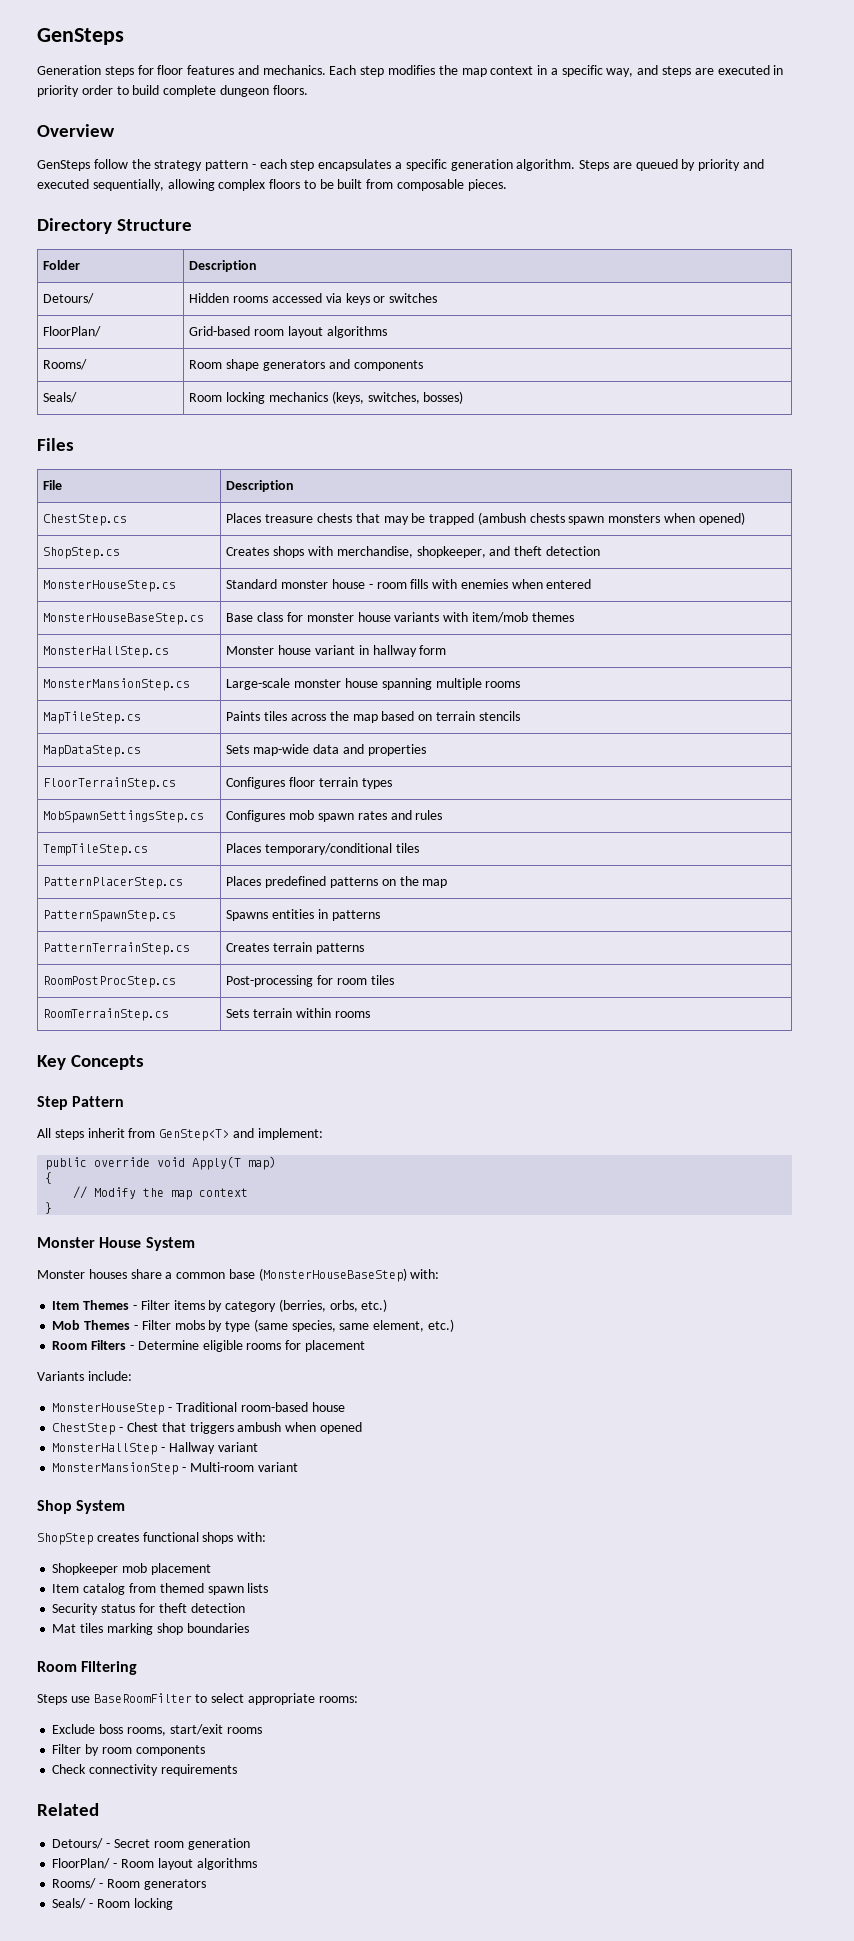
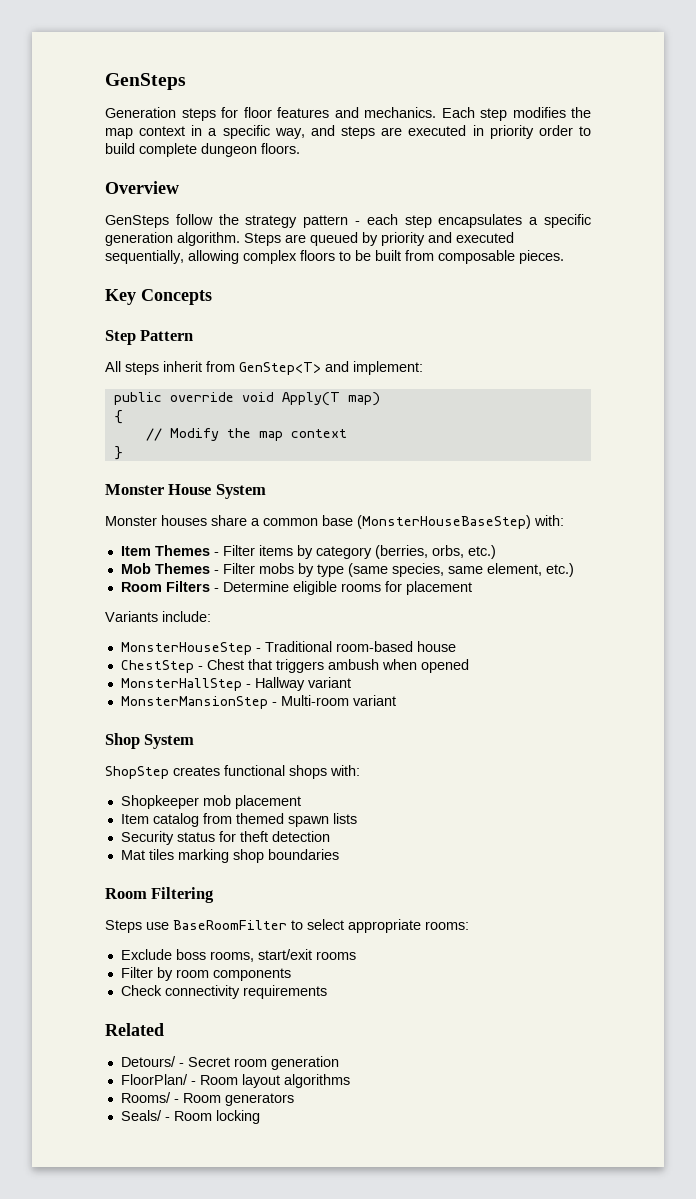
[37,218,193,234] [43,260,81,270] [189,260,258,272] [43,293,95,304] [189,293,438,305] [43,326,102,337] [189,326,387,338] [43,359,88,370] [189,359,423,371] [43,392,78,403] [189,391,464,404] [37,438,74,451] [43,480,63,490] [226,480,295,492] [43,514,128,526] [226,512,745,525] [43,547,121,559] [226,546,600,558] [43,580,177,592] [226,579,592,589] [43,613,205,625] [226,612,574,623] [43,646,170,658] [226,645,447,657] [43,678,191,691] [226,678,521,690] [43,711,142,724] [226,711,520,723] [43,745,142,757] [226,744,426,756] [43,777,177,790] [226,777,392,789] [43,810,205,823] [226,810,443,822] [43,843,149,856] [226,843,420,855] [43,877,184,889] [226,876,448,888] [43,910,177,922] [226,909,380,921] [43,942,191,955] [226,942,365,954] [43,976,177,988] [226,975,394,987] [43,1008,170,1021] [226,1008,370,1018] // Directory Structure // Folder | Description // Detours/ | Hidden rooms accessed via keys or switches // FloorPlan/ | Grid-based room layout algorithms // Rooms/ | Room shape generators and components // Seals/ | Room locking mechanics (keys, switches, bosses) // Files // File | Description // ChestStep.cs | Places treasure chests that may be trapped (ambush chests spawn monsters when opened) // ShopStep.cs | Creates shops with merchandise, shopkeeper, and theft detection // MonsterHouseStep.cs | Standard monster house - room fills with enemies when entered // MonsterHouseBaseStep.cs | Base class for monster house variants with item/mob themes // MonsterHallStep.cs | Monster house variant in hallway form // MonsterMansionStep.cs | Large-scale monster house spanning multiple rooms // MapTileStep.cs | Paints tiles across the map based on terrain stencils // MapDataStep.cs | Sets map-wide data and properties // FloorTerrainStep.cs | Configures floor terrain types // MobSpawnSettingsStep.cs | Configures mob spawn rates and rules // TempTileStep.cs | Places temporary/conditional tiles // PatternPlacerStep.cs | Places predefined patterns on the map // PatternSpawnStep.cs | Spawns entities in patterns // PatternTerrainStep.cs | Creates terrain patterns // RoomPostProcStep.cs | Post-processing for room tiles // RoomTerrainStep.cs | Sets terrain within rooms -> (564, 257) none

